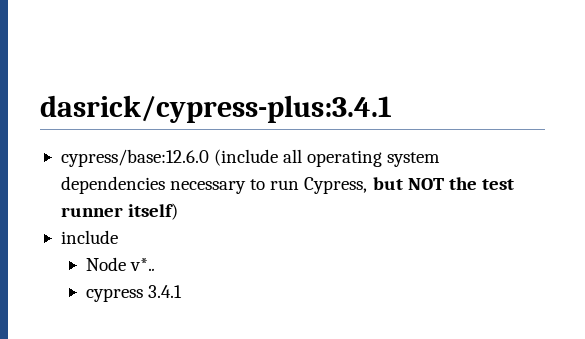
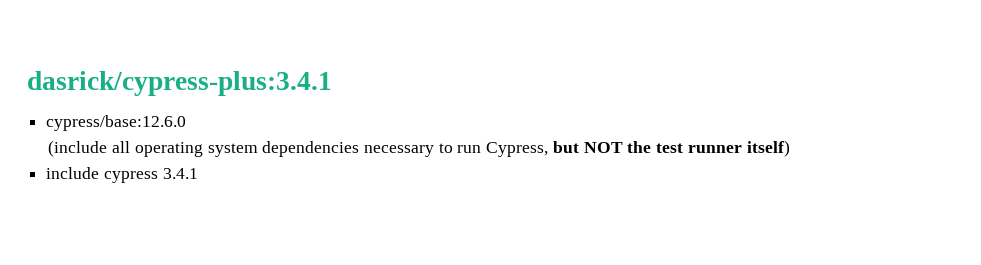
(209, 158) none -> (187, 123) //
[85,257,156,271] // Node v*.. // -> (100, 173) none

